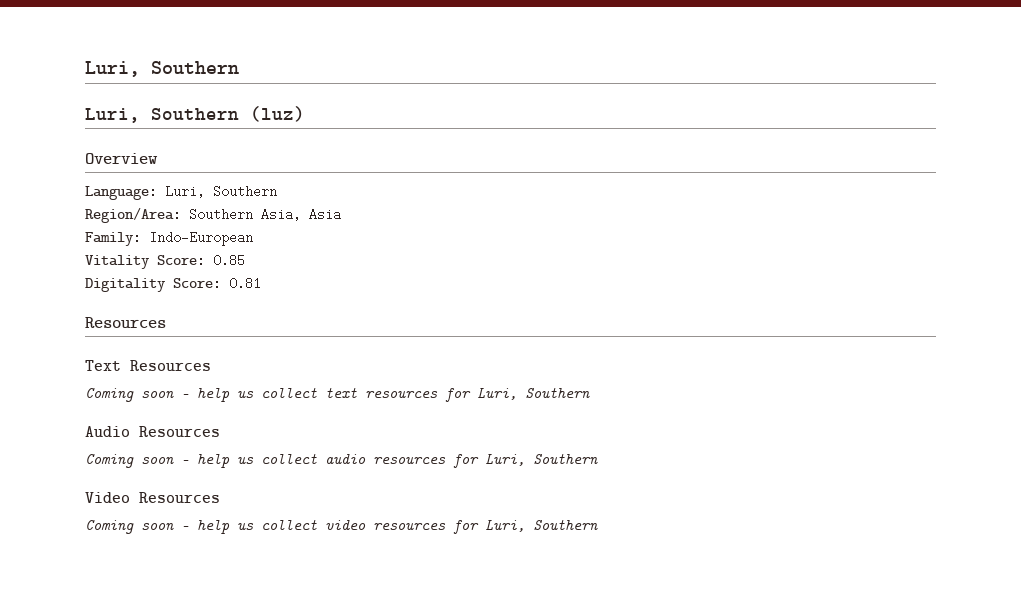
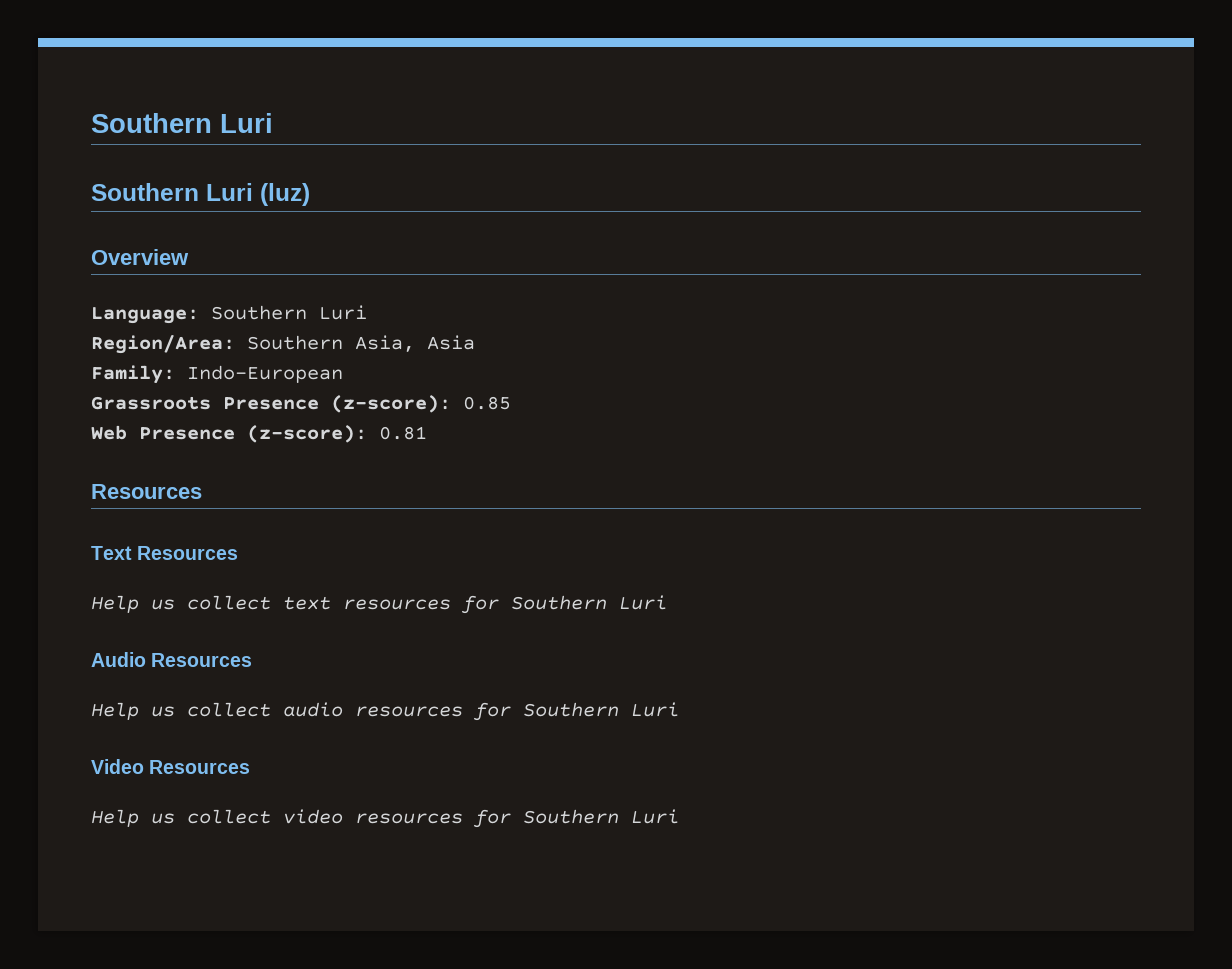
[85,61,239,77] [85,108,239,123] Luri, Southern // Luri, Southern -> [91,113,273,133] [91,183,253,201] Southern Luri // Southern Luri
[165,185,277,198] Luri, Southern -> [211,305,367,320] Southern Luri
[85,254,245,269] [85,277,221,292] Vitality Score: 0.85 // Digitality Score: -> [91,395,511,413] [91,425,367,443] Grassroots Presence (z-score): 0.85 // Web Presence (z-score):
[85,388,230,402] Coming soon - help -> [91,595,139,613] Help
[477,388,590,400] Luri, Southern -> [511,595,667,610] Southern Luri
[85,454,230,468] Coming soon - help -> [91,702,139,720] Help
[485,454,598,466] Luri, Southern -> [523,702,679,717] Southern Luri
[85,520,230,534] Coming soon - help -> [91,809,139,827] Help
[485,520,598,532] Luri, Southern -> [523,809,679,824] Southern Luri

